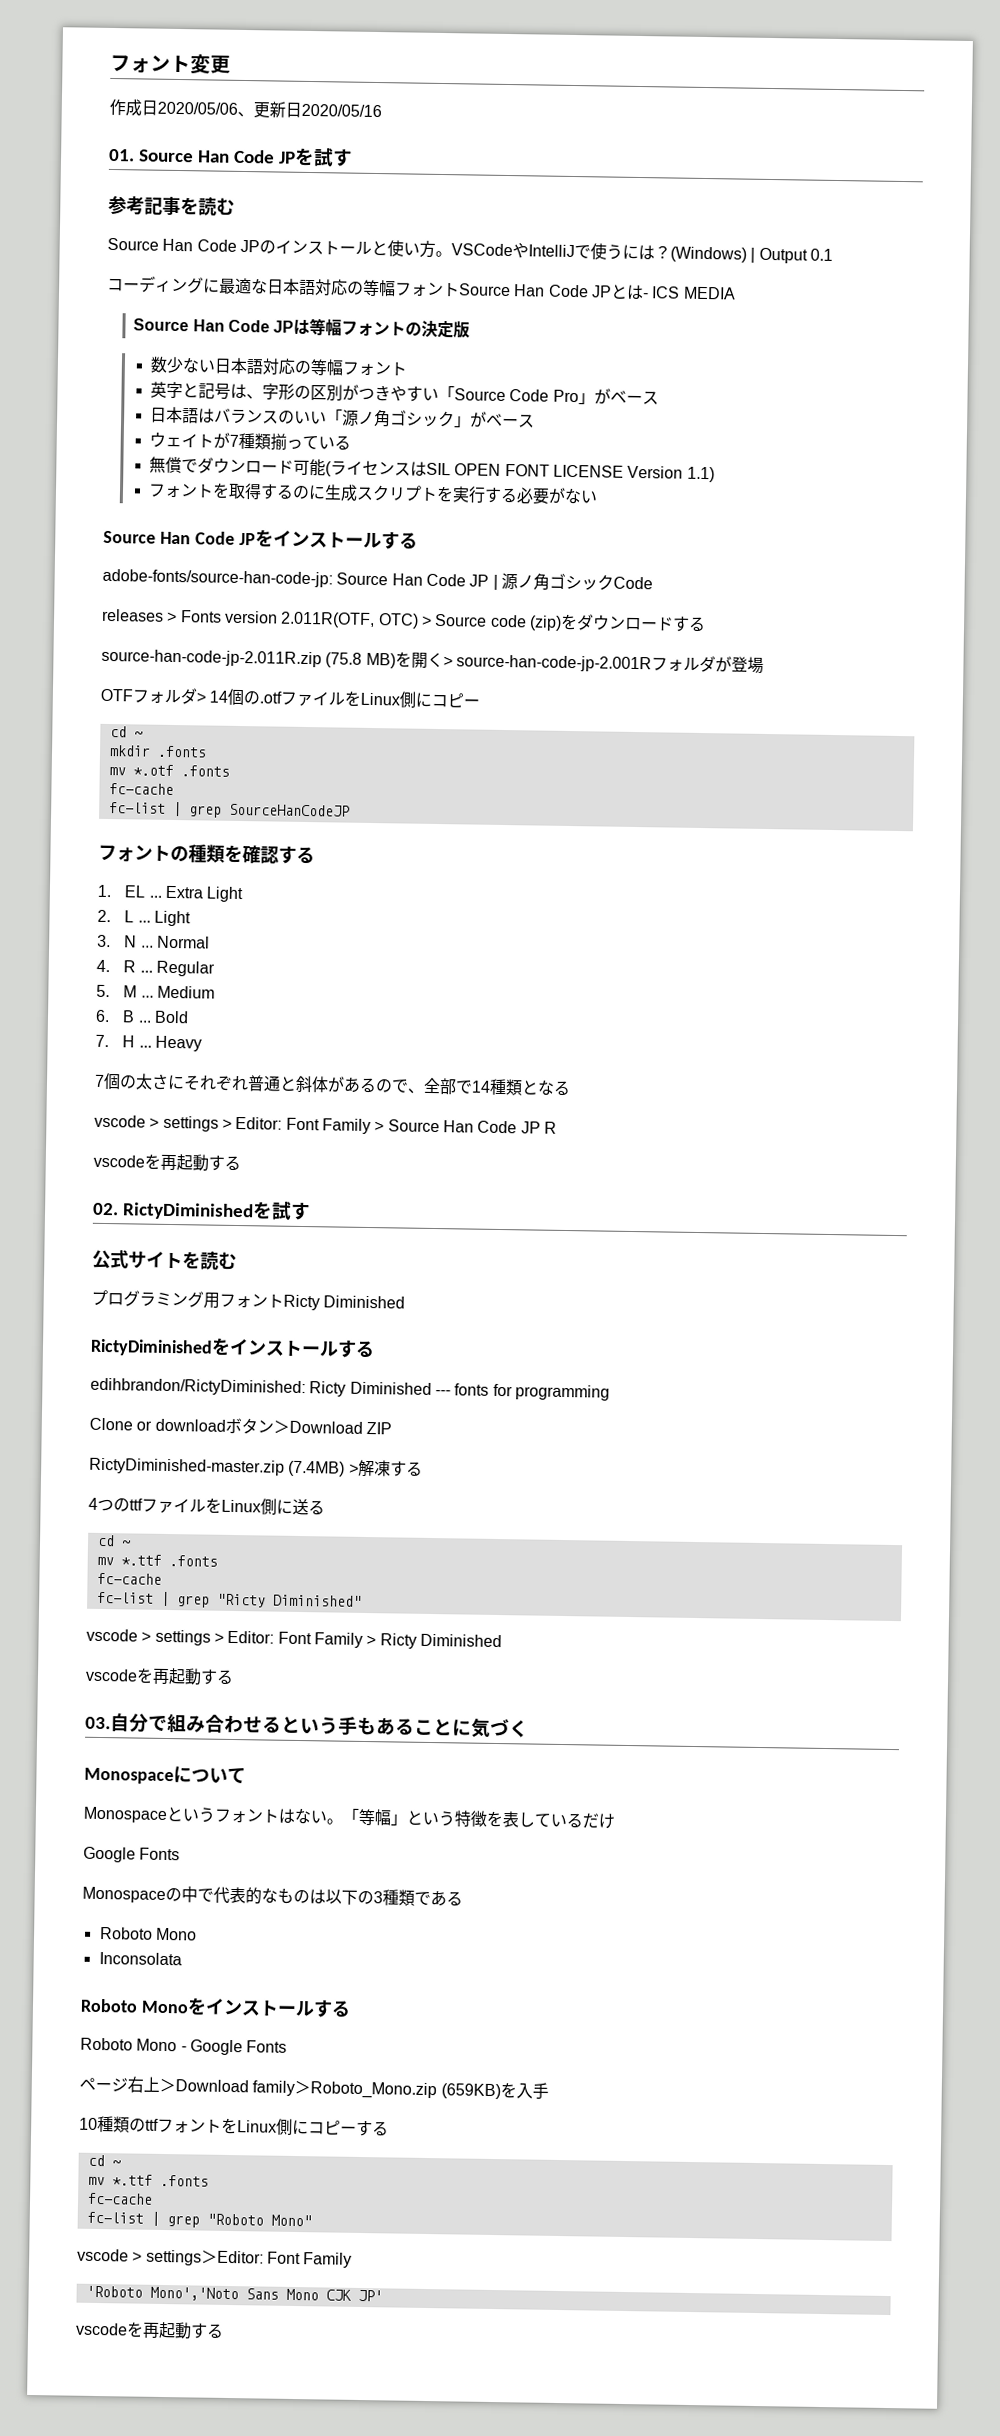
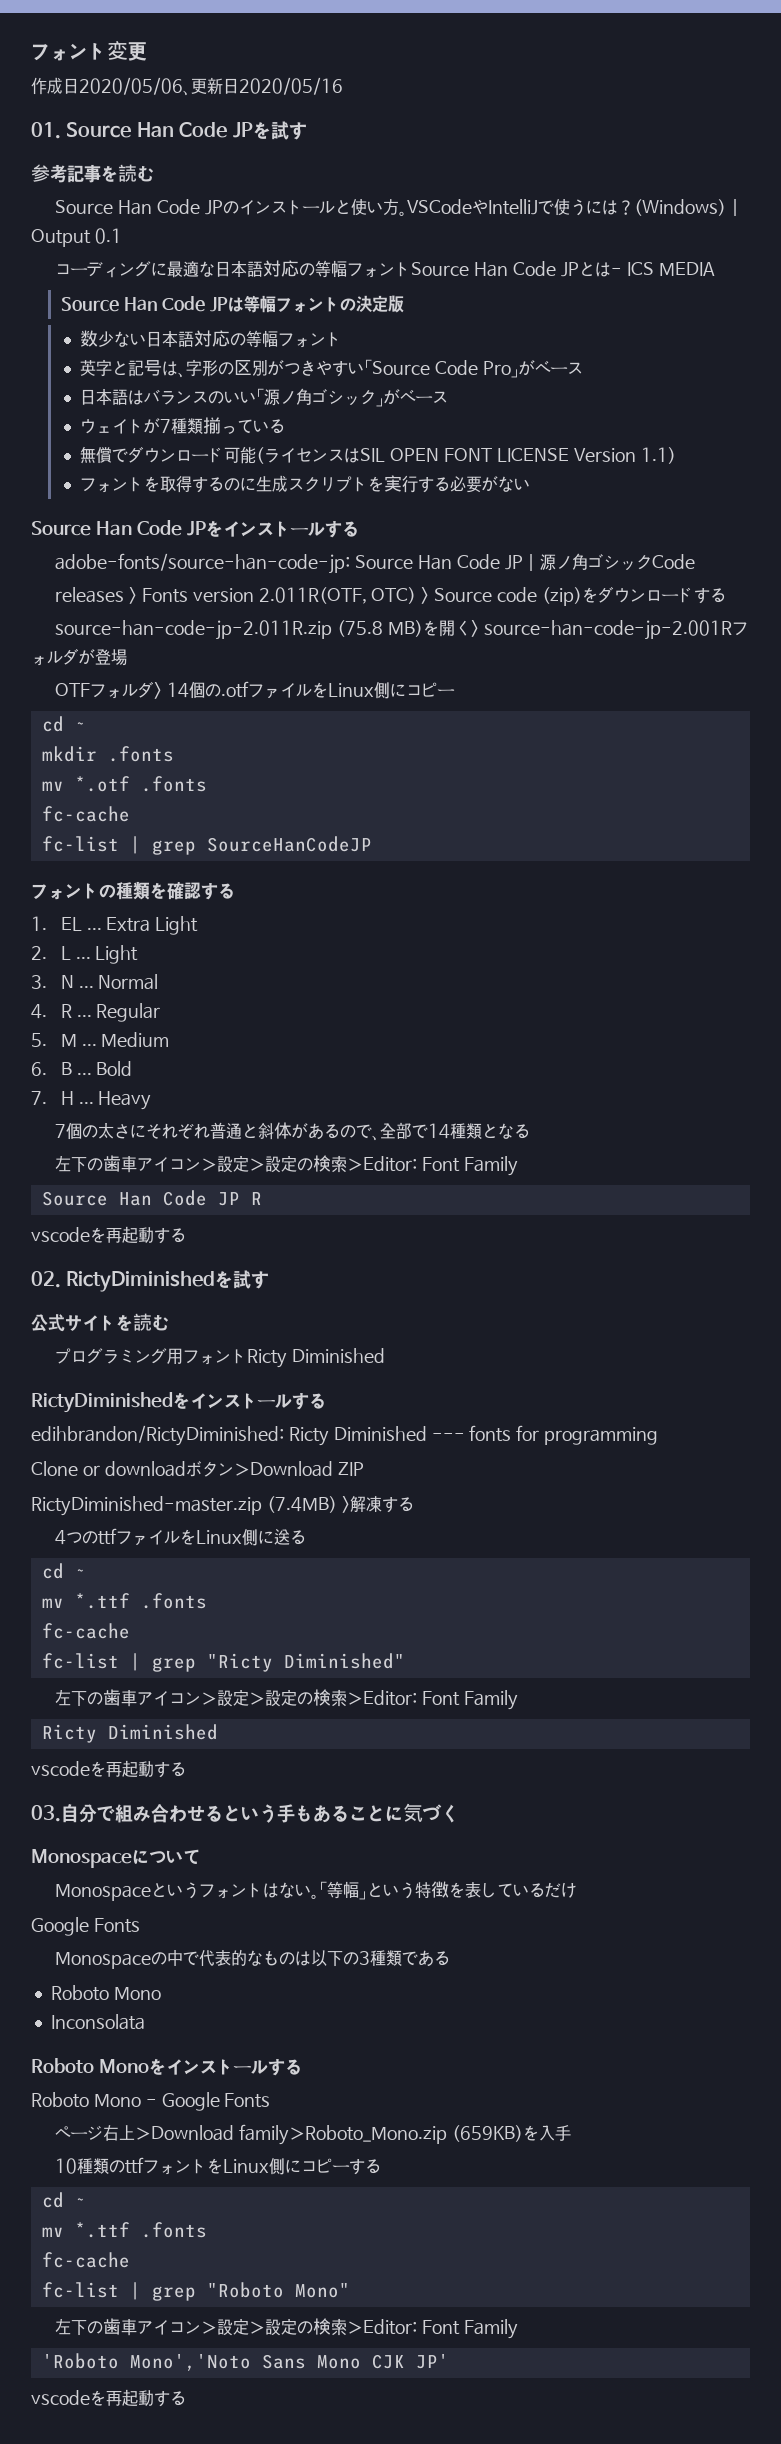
[94,1114,385,1135] vscode > settings > Editor: Font Family > -> [55,1155,518,1176] 左下の歯車アイコン＞設定＞設定の検索＞Editor: Font Family //
[86,1628,377,1648] vscode > settings > Editor: Font Family > -> [55,1689,518,1710] 左下の歯車アイコン＞設定＞設定の検索＞Editor: Font Family //
[77,2248,202,2266] vscode > settings -> [55,2318,348,2336] 左下の歯車アイコン＞設定＞設定の検索

